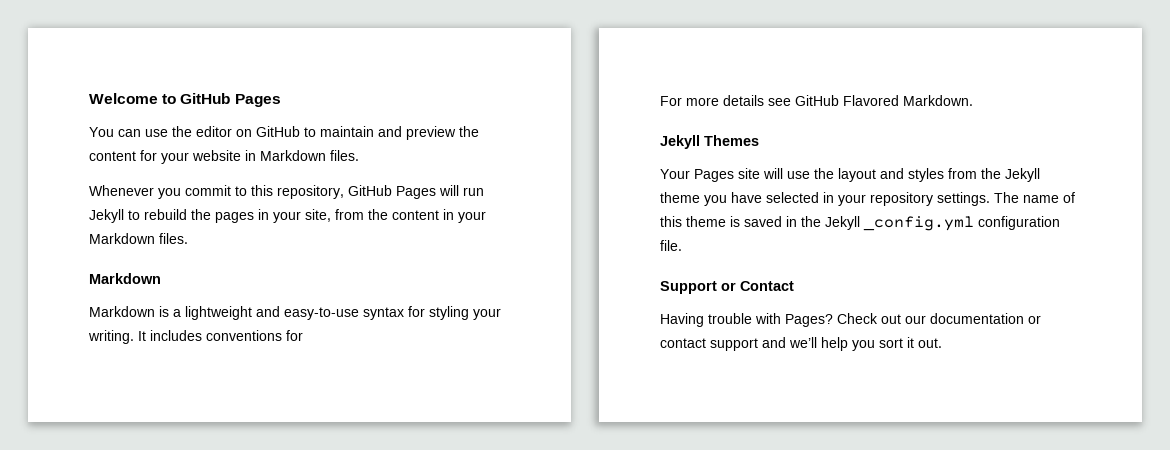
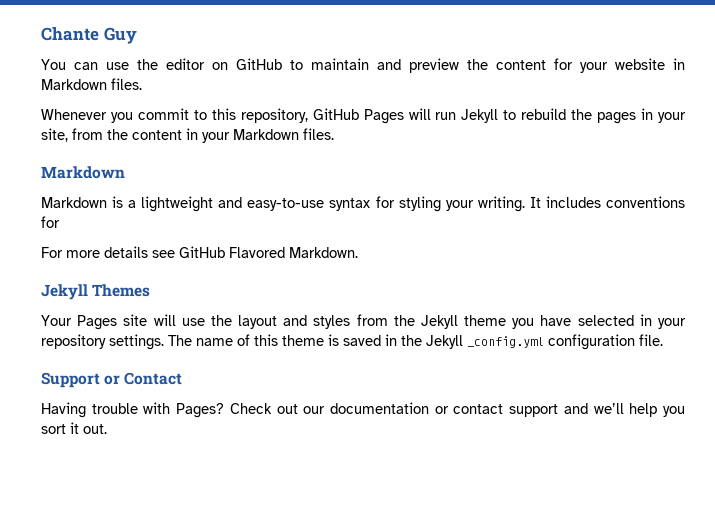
[89,93,281,107] Welcome to GitHub Pages -> [41,27,137,44] Chante Guy

